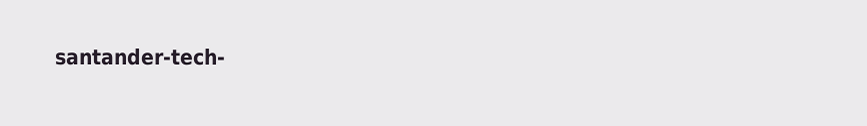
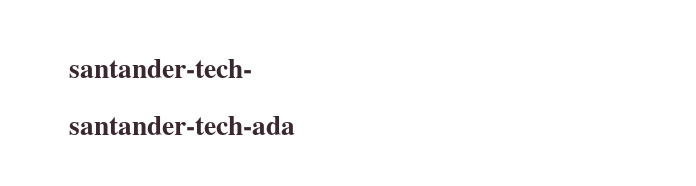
(226, 57) none -> [69,116,295,135] // santander-tech-ada

